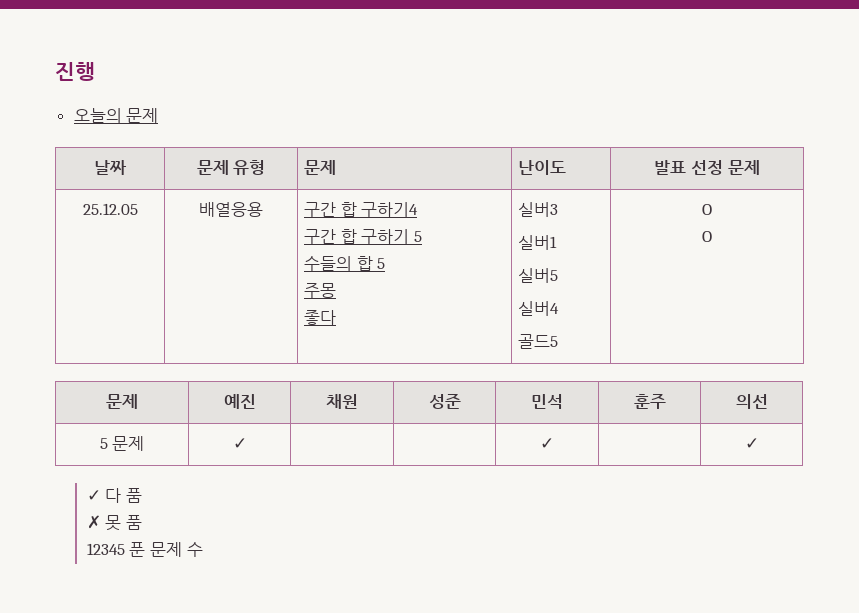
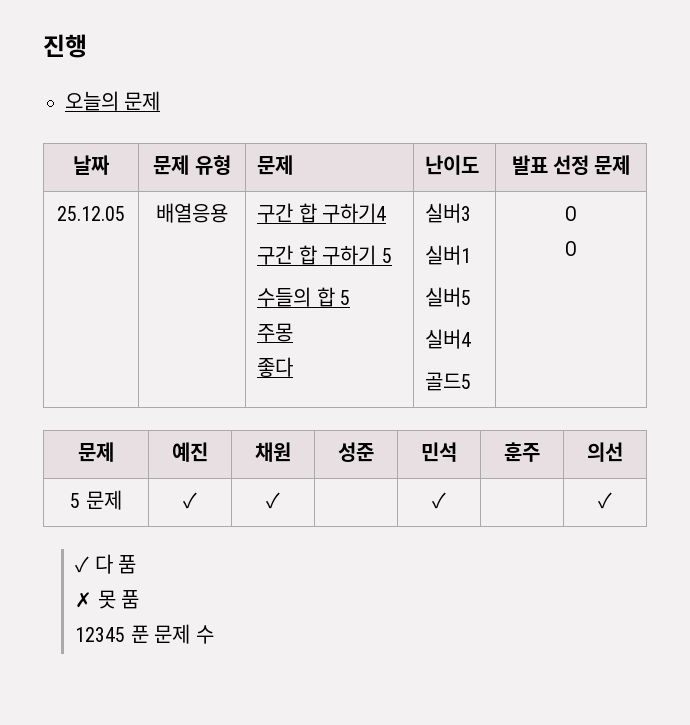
(247, 443) none -> [266,492,280,509] ✓

